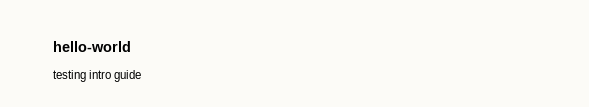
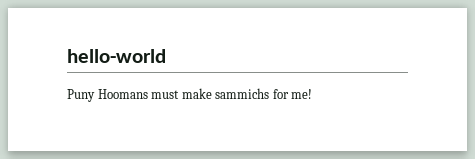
[53,70,142,82] testing intro guide -> [67,88,313,102] Puny Hoomans must make sammichs for me!

